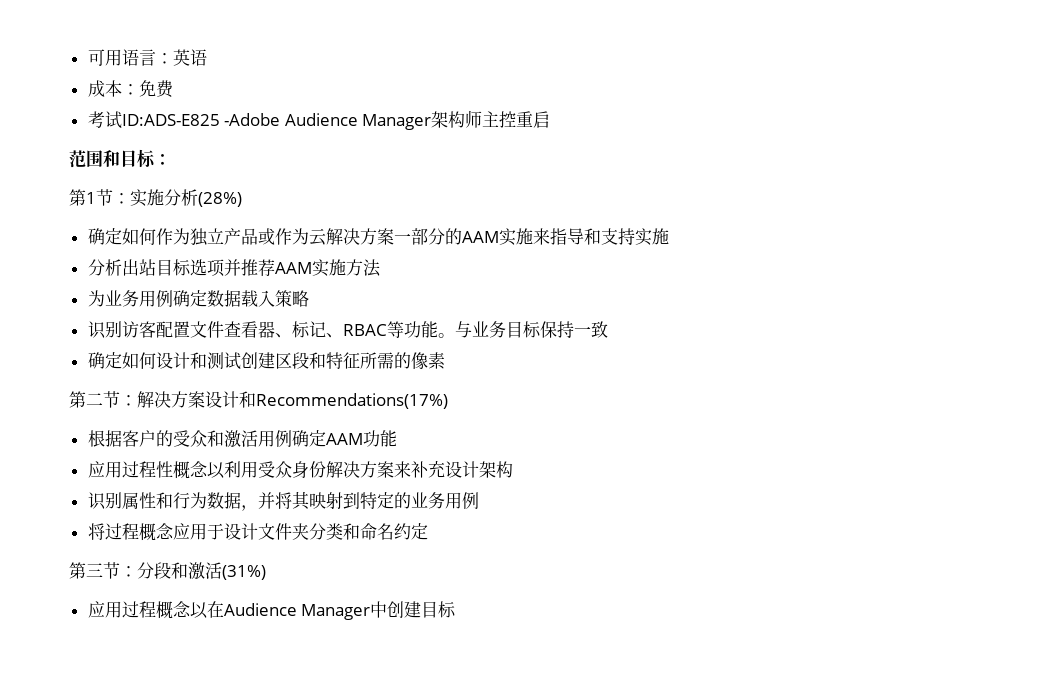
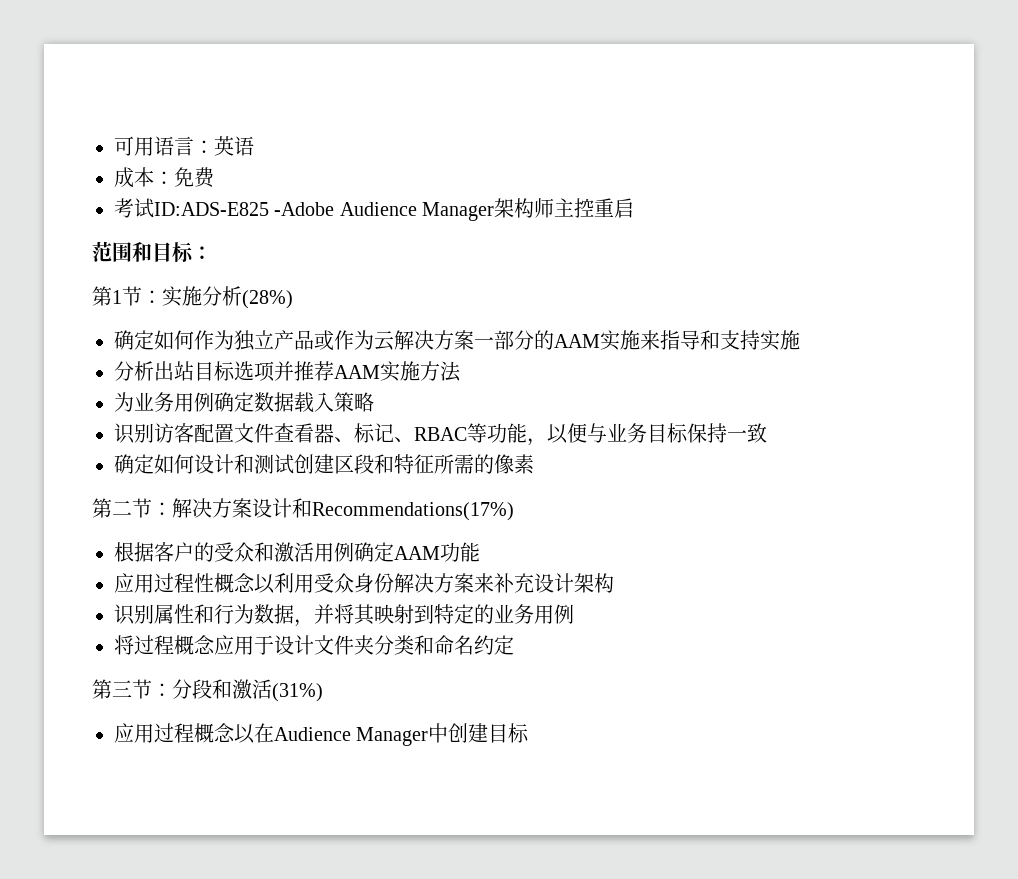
[437,333,455,338] 。 -> [527,423,587,446] ，以便

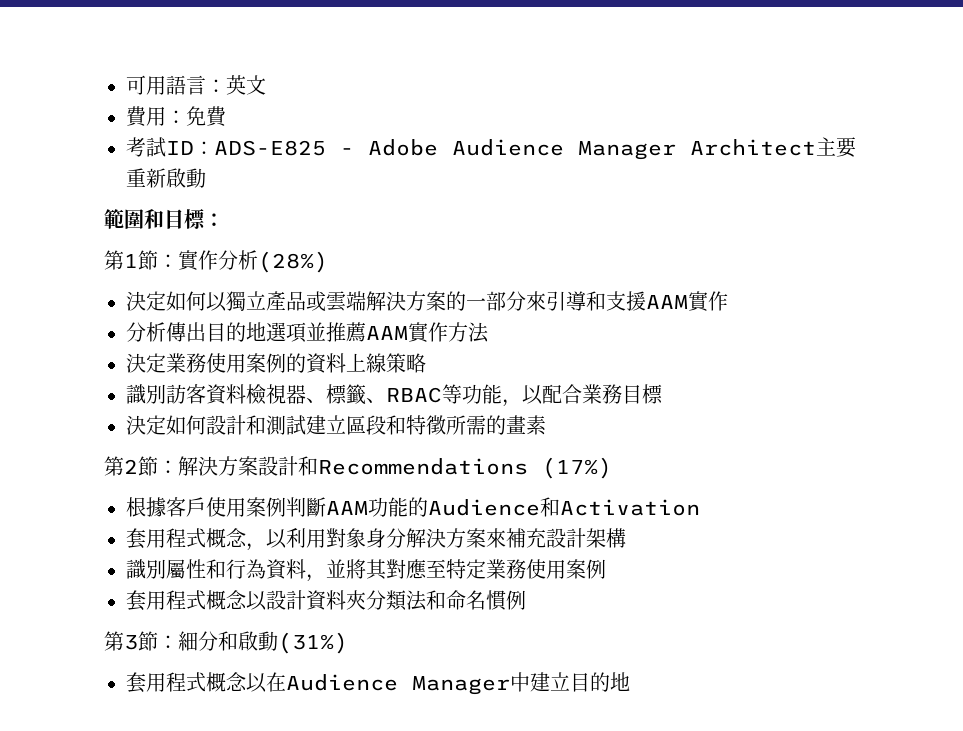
[154,136,254,156] [114,167,215,188] [114,198,635,221] [92,241,194,263] 语言：英语 // 成本：免费 // 考试ID:ADS-E825 -Adobe Audience Manager架构师主控重启 // 范围和目标 -> [166,75,266,95] [126,106,227,127] [126,137,856,160] [126,168,206,188] [104,209,206,229] 語言：英文 // 費用：免費 // 考試ID：ADS-E825 - Adobe Audience Manager Architect主要重新啟動 // 範圍和目標
[122,286,202,307] 节：实施 -> [138,250,218,271] 節：實作
[114,330,800,351] [114,361,461,382] [114,392,374,413] [114,423,767,446] [114,454,534,474] [92,498,514,521] [114,542,480,562] [114,573,614,594] [114,604,574,627] [114,635,514,655] [92,679,272,699] 确定如何作为独立产品或作为云解决方案一部分的AAM实施来指导和支持实施 // 分析出站目标选项并推荐AAM实施方法 // 为业务用例确定数据载入策略 // 识别访客配置文件查看器、标记、RBAC等功能，以便与业务目标保持一致 // 确定如何设计和测试创建区段和特征所需的像素 // 第二节：解决方案设计和Recommendations(17%) // 根据客户的受众和激活用例确定AAM功能 // 应用过程性概念以利用受众身份解决方案来补充设计架构 // 识别属性和行为数据，并将其映射到特定的业务用例 // 将过程概念应用于设计文件夹分类和命名约定 // 第三节：分段和激活 -> [126,291,728,312] [126,322,489,343] [126,353,426,374] [126,384,663,407] [126,415,546,435] [104,456,612,479] [126,497,700,517] [126,528,626,551] [126,559,606,582] [126,590,526,611] [104,631,278,651] 決定如何以獨立產品或雲端解決方案的一部分來引導和支援AAM實作 // 分析傳出目的地選項並推薦AAM實作方法 // 決定業務使用案例的資料上線策略 // 識別訪客資料檢視器、標籤、RBAC等功能，以配合業務目標 // 決定如何設計和測試建立區段和特徵所需的畫素 // 第2節：解決方案設計和Recommendations (17%) // 根據客戶使用案例判斷AAM功能的Audience和Activation // 套用程式概念，以利用對象身分解決方案來補充設計架構 // 識別屬性和行為資料，並將其對應至特定業務使用案例 // 套用程式概念以設計資料夾分類法和命名慣例 // 第3節：細分和啟動
[114,723,194,743] 应用过程 -> [126,672,206,693] 套用程式
[448,723,530,743] 创建目标 -> [530,672,630,692] 建立目的地

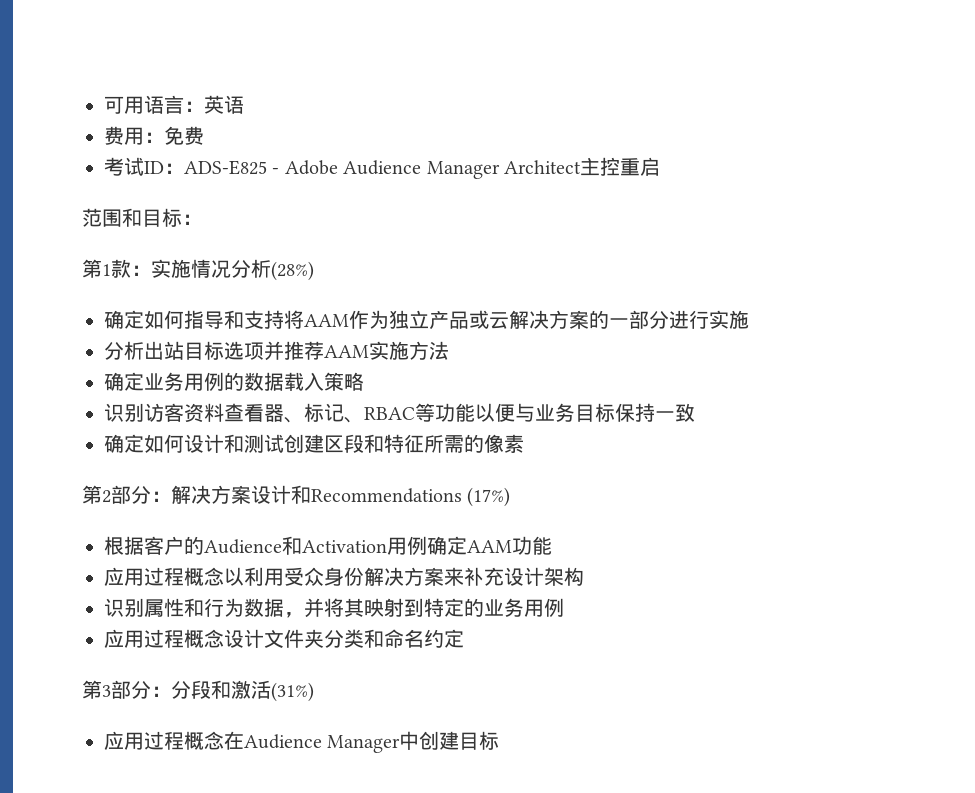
[166,75,266,95] [126,106,227,127] 語言：英文 // 費用：免費 -> [144,95,244,114] [104,126,204,145] 语言：英语 // 费用：免费
[146,137,166,157] 試 -> [124,157,144,176] 试
[836,137,856,158] [126,168,206,188] [104,209,206,229] 要重新啟動 // 範圍和目標 -> [600,157,660,176] [82,208,182,227] 控重启 // 范围和目标
[138,250,218,271] 節：實作 -> [111,259,231,278] 款：实施情况
[126,291,728,312] [126,322,489,343] [126,353,426,374] [126,384,663,407] [126,415,546,435] [104,456,612,479] [126,497,700,517] [126,528,626,551] [126,559,606,582] [126,590,526,611] [104,631,348,654] [126,672,267,693] 決定如何以獨立產品或雲端解決方案的一部分來引導和支援AAM實作 // 分析傳出目的地選項並推薦AAM實作方法 // 決定業務使用案例的資料上線策略 // 識別訪客資料檢視器、標籤、RBAC等功能，以配合業務目標 // 決定如何設計和測試建立區段和特徵所需的畫素 // 第2節：解決方案設計和Recommendations (17%) // 根據客戶使用案例判斷AAM功能的Audience和Activation // 套用程式概念，以利用對象身分解決方案來補充設計架構 // 識別屬性和行為資料，並將其對應至特定業務使用案例 // 套用程式概念以設計資料夾分類法和命名慣例 // 第3節：細分和啟動(31%) // 套用程式概念以 -> [104,310,749,329] [104,341,449,361] [104,372,364,391] [104,403,695,423] [104,434,524,453] [82,485,511,507] [104,536,552,555] [104,567,584,586] [104,598,564,618] [104,629,464,649] [82,680,314,702] [104,731,224,750] 确定如何指导和支持将AAM作为独立产品或云解决方案的一部分进行实施 // 分析出站目标选项并推荐AAM实施方法 // 确定业务用例的数据载入策略 // 识别访客资料查看器、标记、RBAC等功能以便与业务目标保持一致 // 确定如何设计和测试创建区段和特征所需的像素 // 第2部分：解决方案设计和Recommendations (17%) // 根据客户的Audience和Activation用例确定AAM功能 // 应用过程概念以利用受众身份解决方案来补充设计架构 // 识别属性和行为数据，并将其映射到特定的业务用例 // 应用过程概念设计文件夹分类和命名约定 // 第3部分：分段和激活(31%) // 应用过程概念
[530,672,630,692] 建立目的地 -> [419,731,500,750] 创建目标

